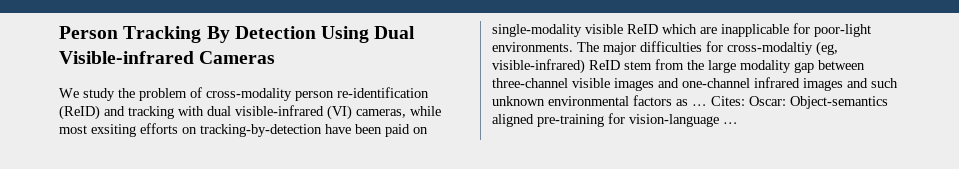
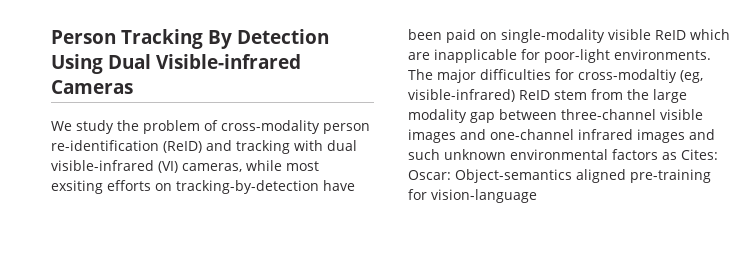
[692,104,707,106] … -> (677, 156) none
[723,122,738,124] … -> (537, 196) none

